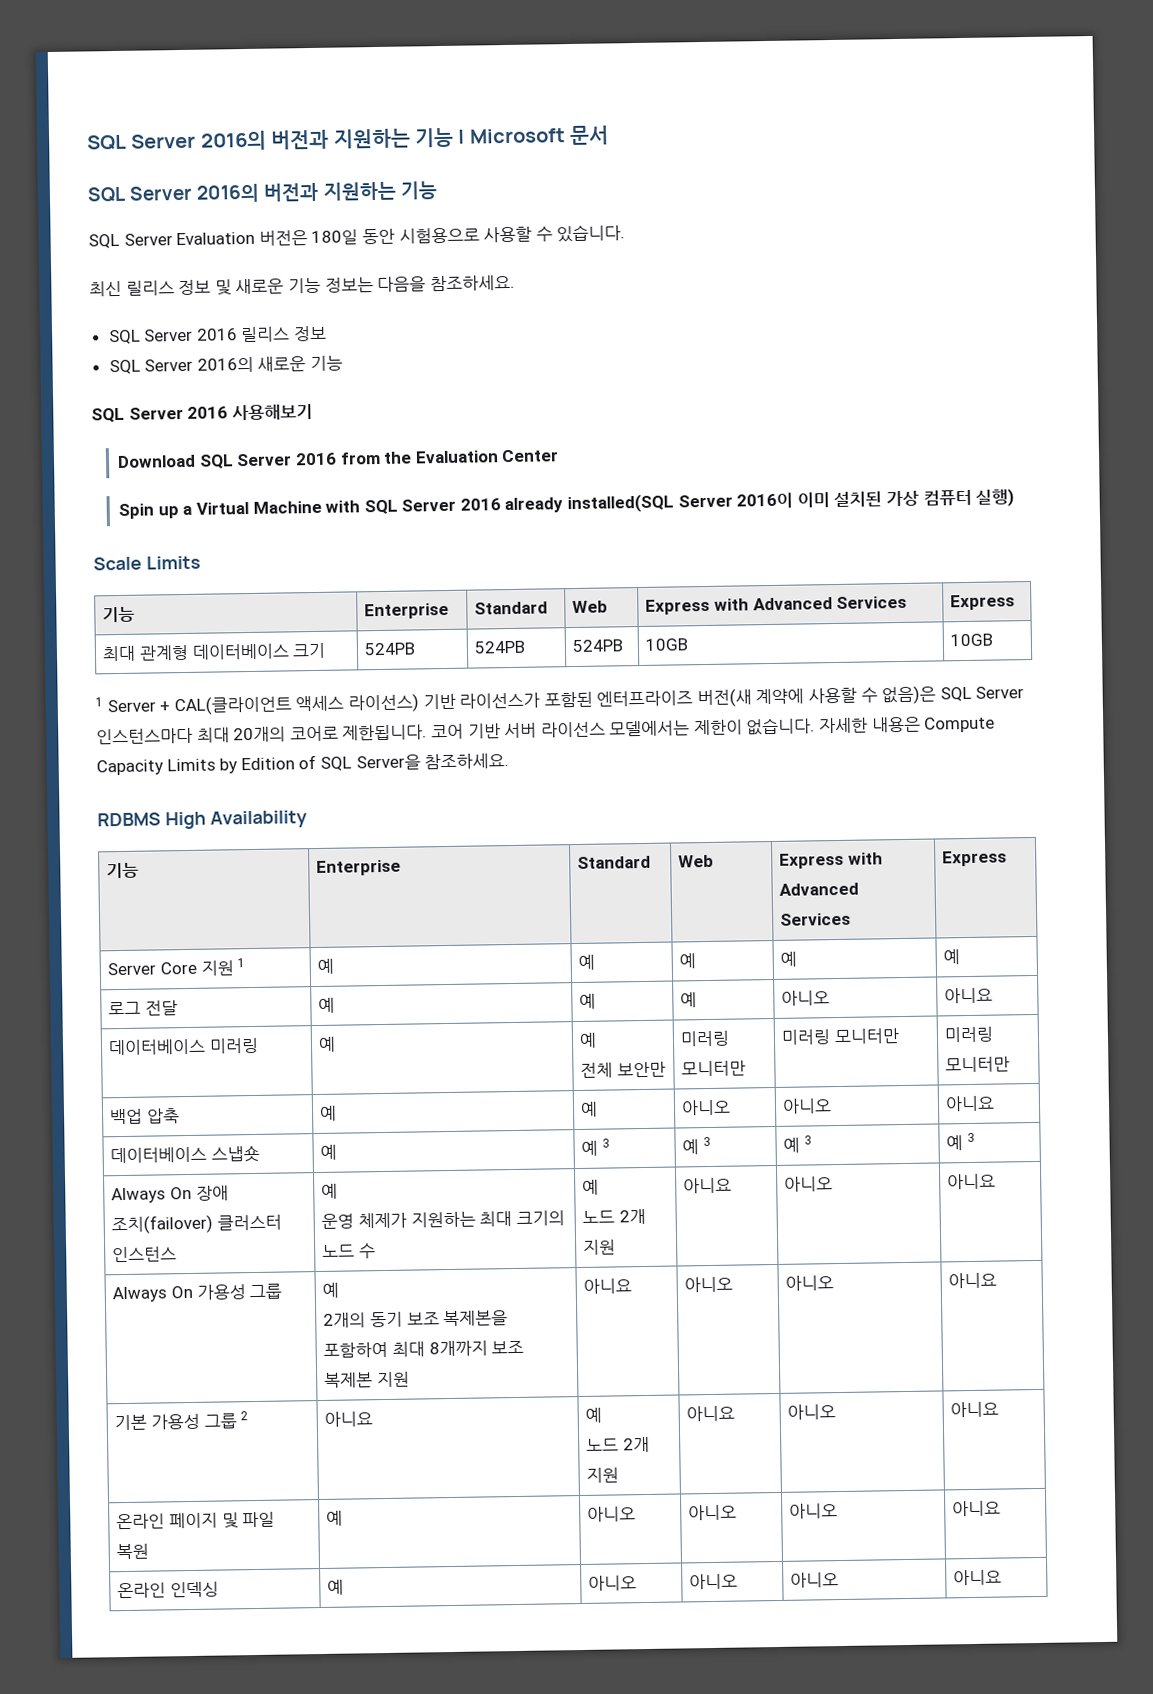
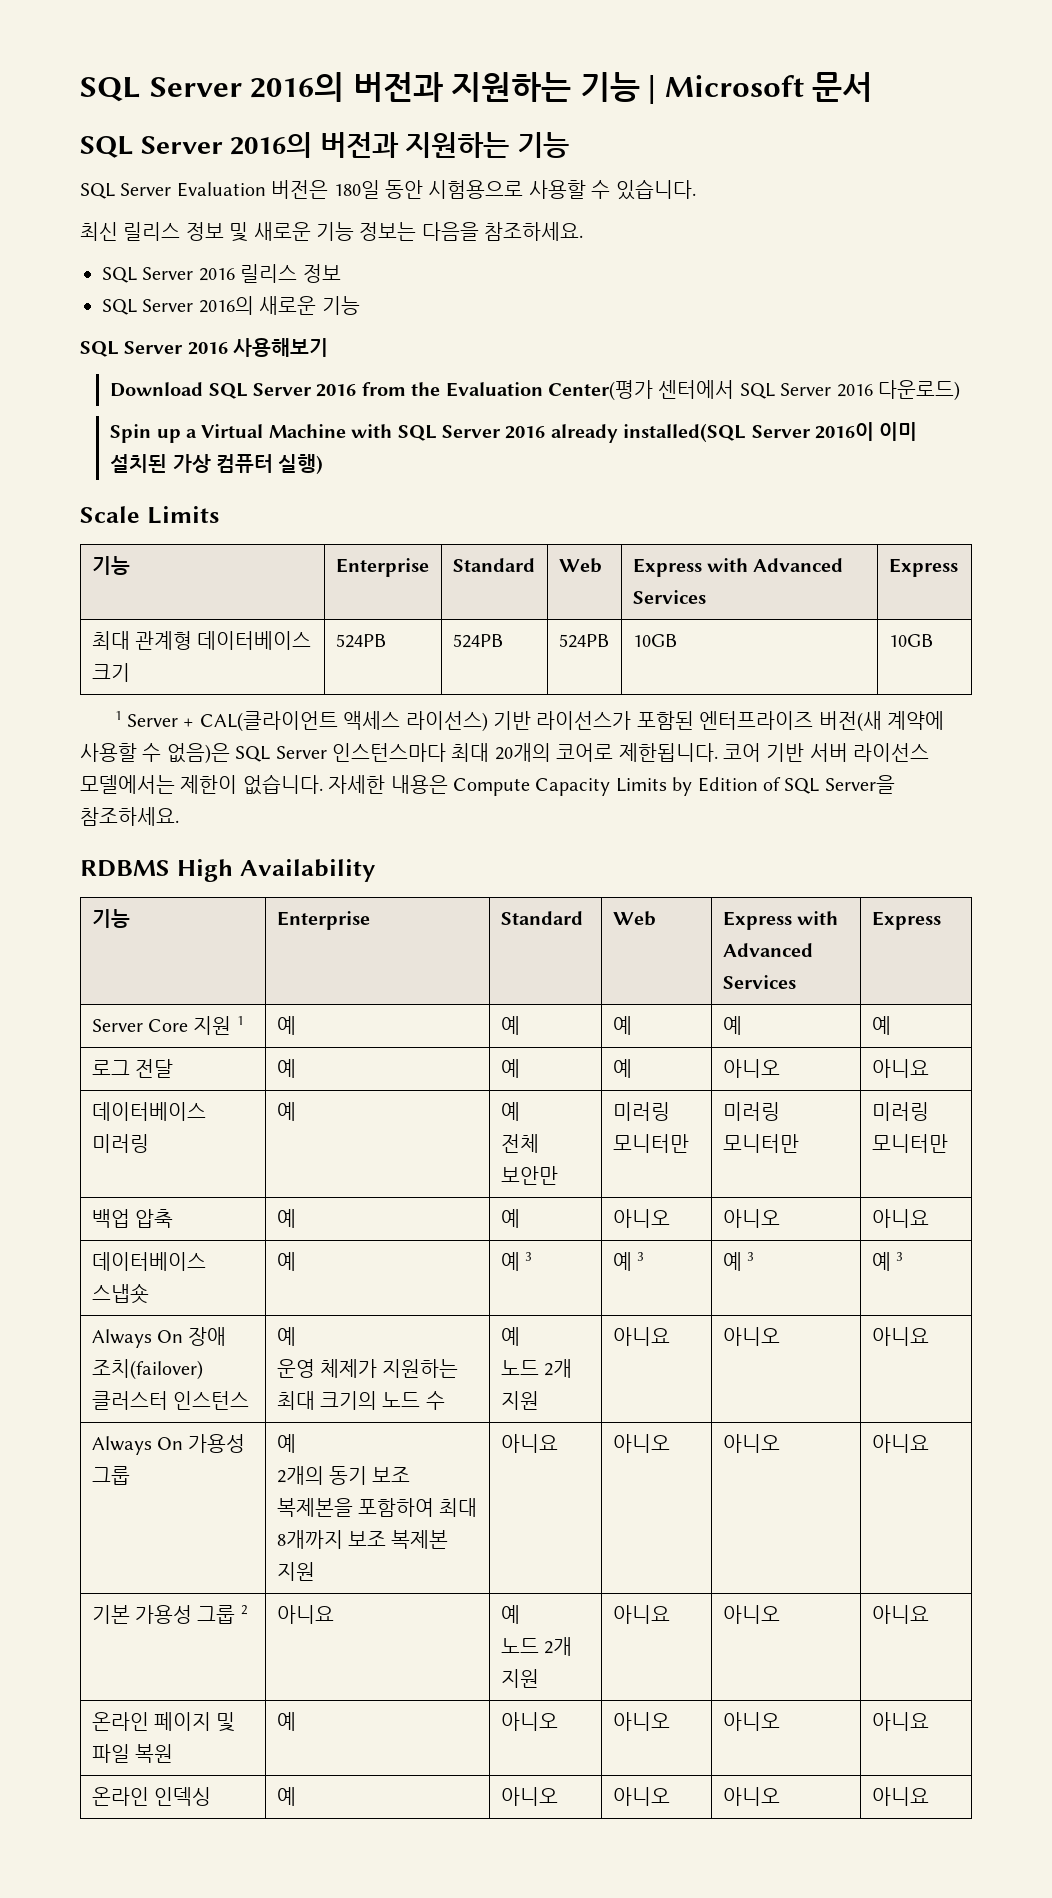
[501,449,560,463] Center -> [548,380,961,401] Center(평가 센터에서 SQL Server 2016 다운로드)

